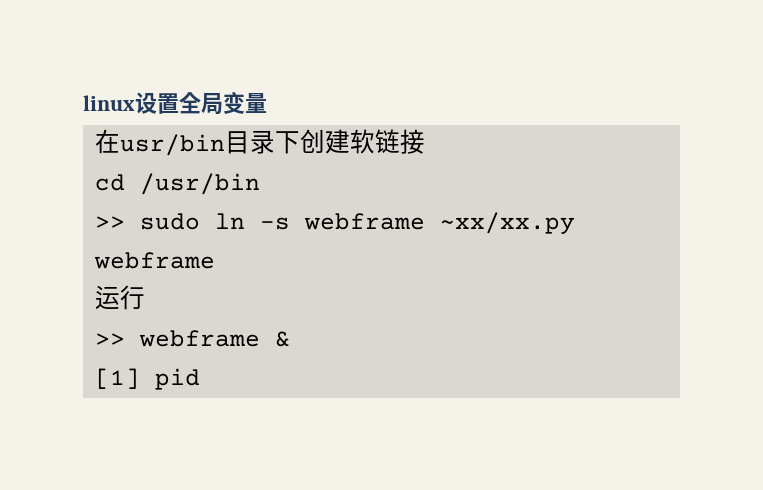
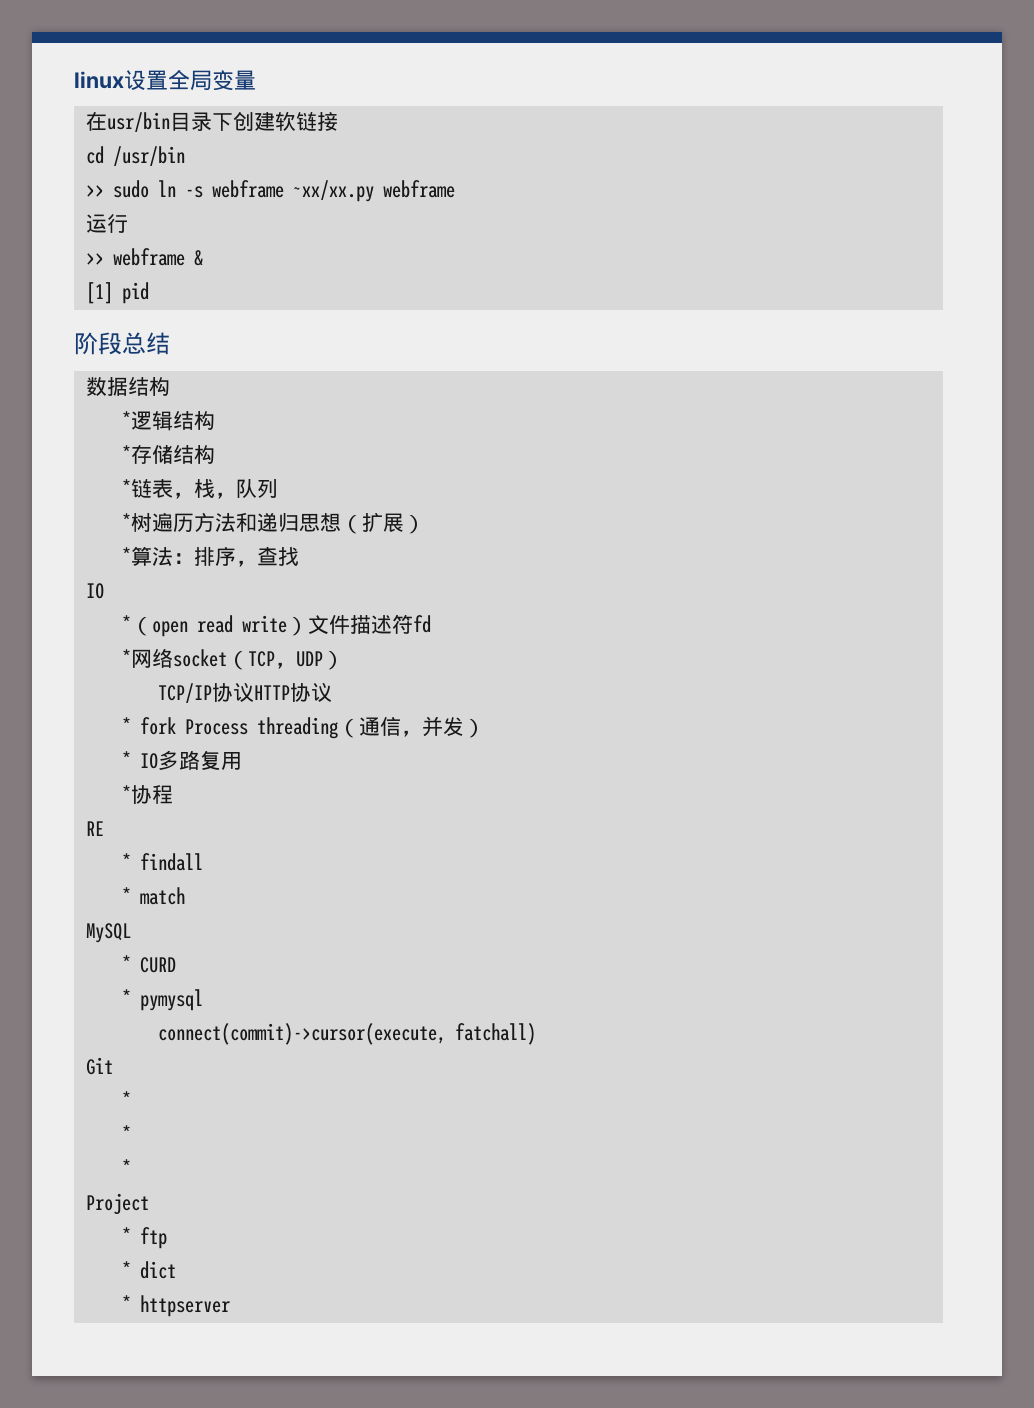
(201, 379) none -> [74,332,170,355] [86,377,170,396] [122,411,215,431] [122,444,215,464] [122,478,278,499] [122,512,425,534] [122,546,299,567] [86,583,104,599] [122,614,431,637] [122,648,344,670] [158,683,332,703] [122,716,485,739] [122,750,242,770] [122,785,173,804] [86,821,104,836] [122,853,203,871] [122,887,185,905] [86,923,131,943] [122,955,176,973] [122,989,203,1011] [158,1023,536,1045] [86,1057,113,1075] [122,1091,131,1108] [122,1125,131,1142] [122,1159,131,1176] [86,1193,149,1215] [122,1227,167,1249] [122,1261,176,1279] [122,1295,230,1317] // 阶段总结 // 数据结构 // *逻辑结构 // *存储结构 // *链表，栈，队列 // *树遍历方法和递归思想（扩展） // *算法：排序，查找 // IO // *（open read write）文件描述符fd // *网络socket（TCP，UDP） // TCP/IP协议HTTP协议 // * fork Process threading（通信，并发） // * IO多路复用 // *协程 // RE // * findall // * match // MySQL // * CURD // * pymysql // connect(commit)->cursor(execute, fatchall) // Git // * // * // * // Project // * ftp // * dict // * httpserver

